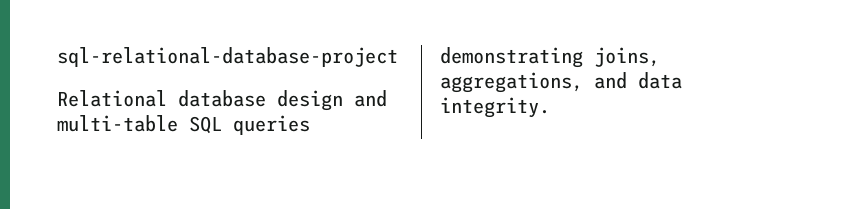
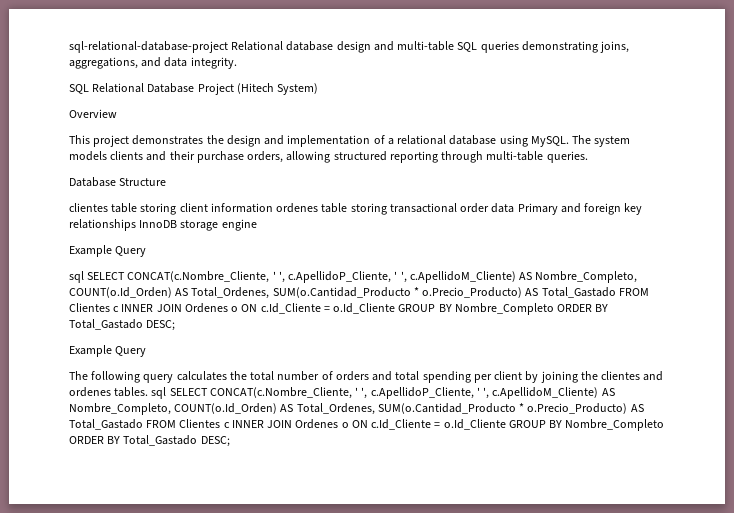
(398, 57) // -> (228, 47) none
(550, 107) none -> [69,83,319,95] [69,109,117,118] [69,135,631,147] [69,151,588,163] [69,177,167,187] [69,203,643,215] [69,219,257,231] [69,245,147,257] [69,271,638,283] [69,287,649,299] [69,303,609,315] [69,319,176,331] [69,345,147,357] [69,371,664,383] [69,387,615,399] [69,403,644,415] [69,419,665,431] [69,435,230,447] // SQL Relational Database Project (Hitech System) // Overview // This project demonstrates the design and implementation of a relational database using MySQL. The system models clients and their purchase orders, allowing structured reporting through multi-table queries. // Database Structure // clientes table storing client information ordenes table storing transactional order data Primary and foreign key relationships InnoDB storage engine // Example Query // sql SELECT CONCAT(c.Nombre_Cliente, ' ', c.ApellidoP_Cliente, ' ', c.ApellidoM_Cliente) AS Nombre_Completo, COUNT(o.Id_Orden) AS Total_Ordenes, SUM(o.Cantidad_Producto * o.Precio_Producto) AS Total_Gastado FROM Clientes c INNER JOIN Ordenes o ON c.Id_Cliente = o.Id_Cliente GROUP BY Nombre_Completo ORDER BY Total_Gastado DESC; // Example Query // The following query calculates the total number of orders and total spending per client by joining the clientes and ordenes tables. sql SELECT CONCAT(c.Nombre_Cliente, ' ', c.ApellidoP_Cliente, ' ', c.ApellidoM_Cliente) AS Nombre_Completo, COUNT(o.Id_Orden) AS Total_Ordenes, SUM(o.Cantidad_Producto * o.Precio_Producto) AS Total_Gastado FROM Clientes c INNER JOIN Ordenes o ON c.Id_Cliente = o.Id_Cliente GROUP BY Nombre_Completo ORDER BY Total_Gastado DESC;

